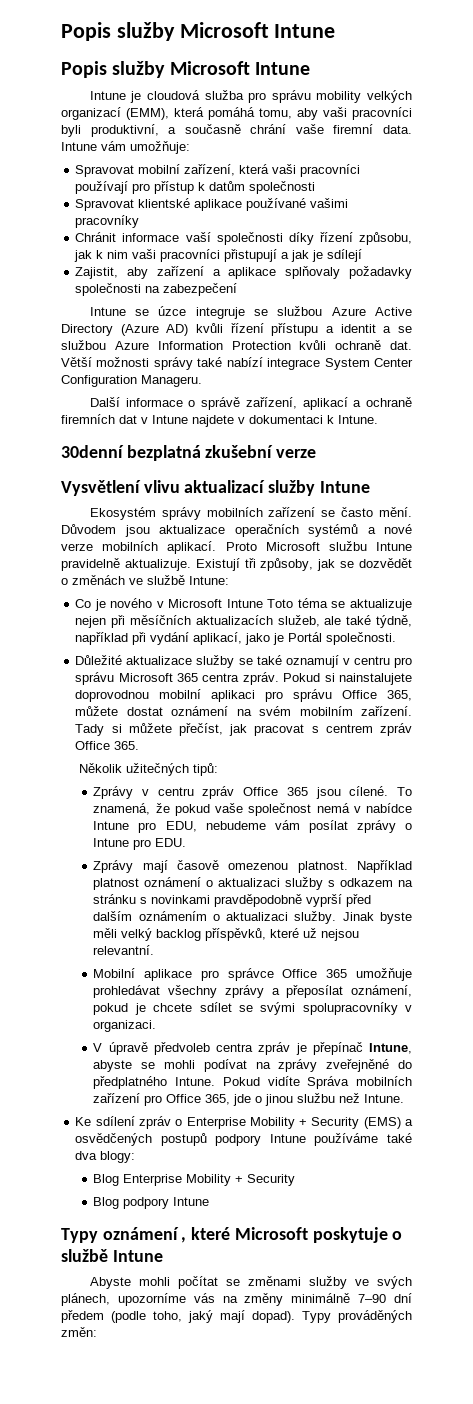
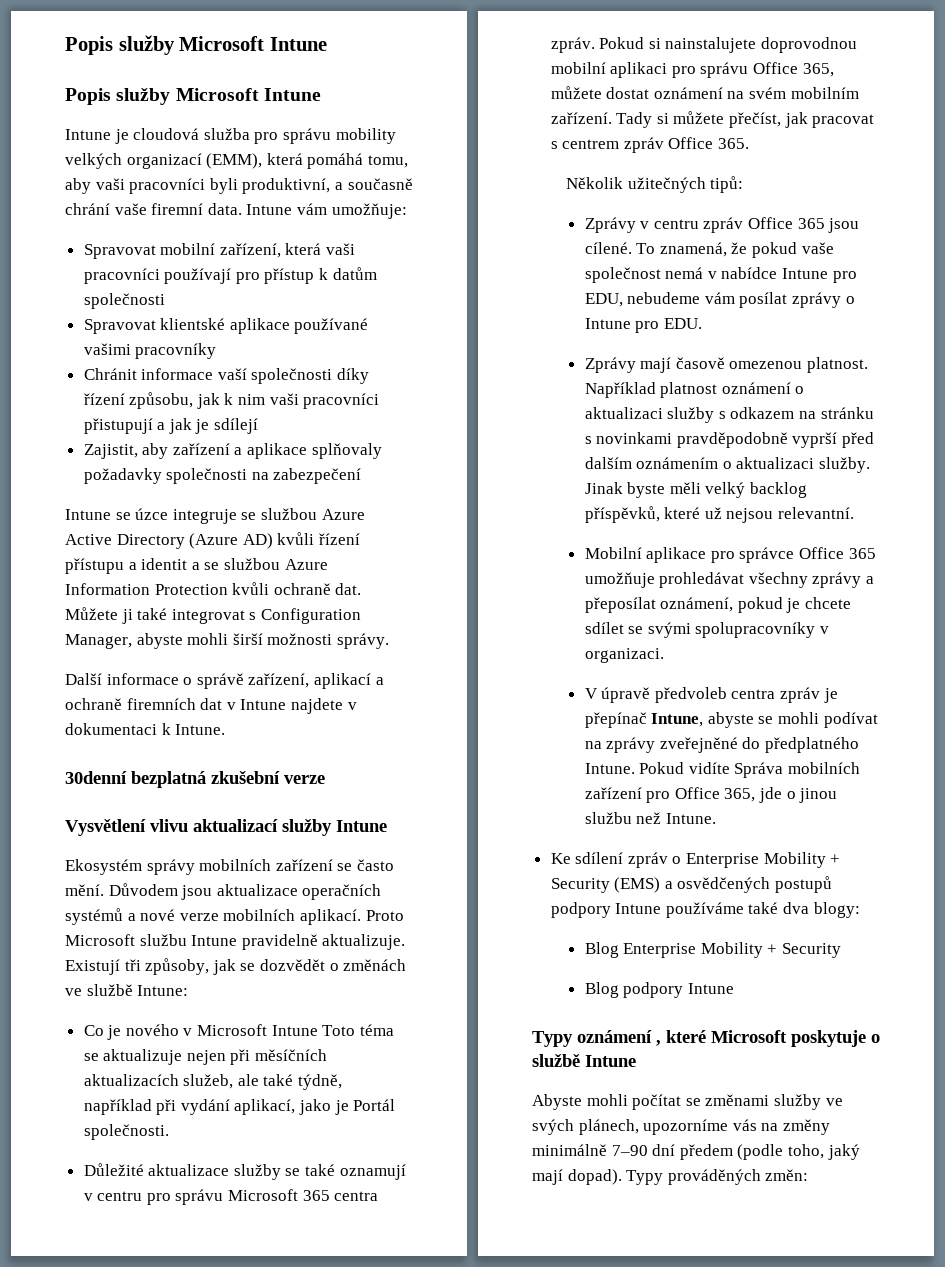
[61,357,413,370] [61,375,202,387] Větší možnosti správy také nabízí integrace System Center Configuration Manageru. -> [65,607,361,624] [65,633,389,649] Můžete ji také integrovat s Configuration Manager, abyste mohli širší možnosti správy.

